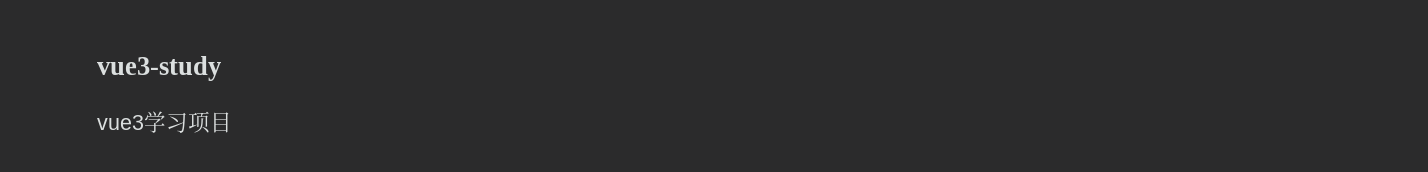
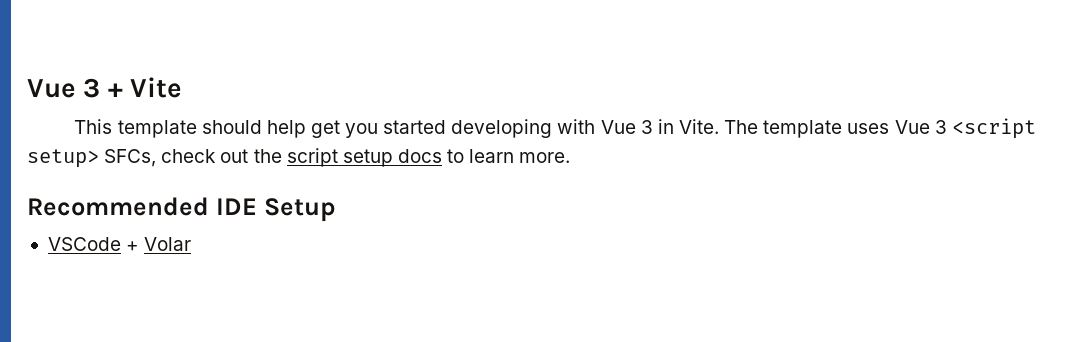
[97,56,221,81] [97,111,232,134] vue3-study // vue3学习项目 -> [27,77,183,98] [74,118,1036,139] [27,148,571,168] [27,197,336,222] [47,237,192,251] Vue 3 + Vite // This template should help get you started developing with Vue 3 in Vite. The template uses Vue 3 <script setup> SFCs, check out the script setup docs to learn more. // Recommended IDE Setup // VSCode + Volar

